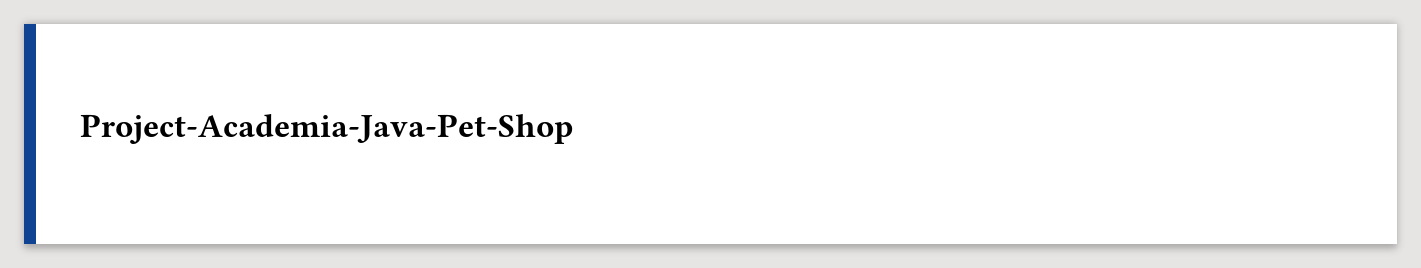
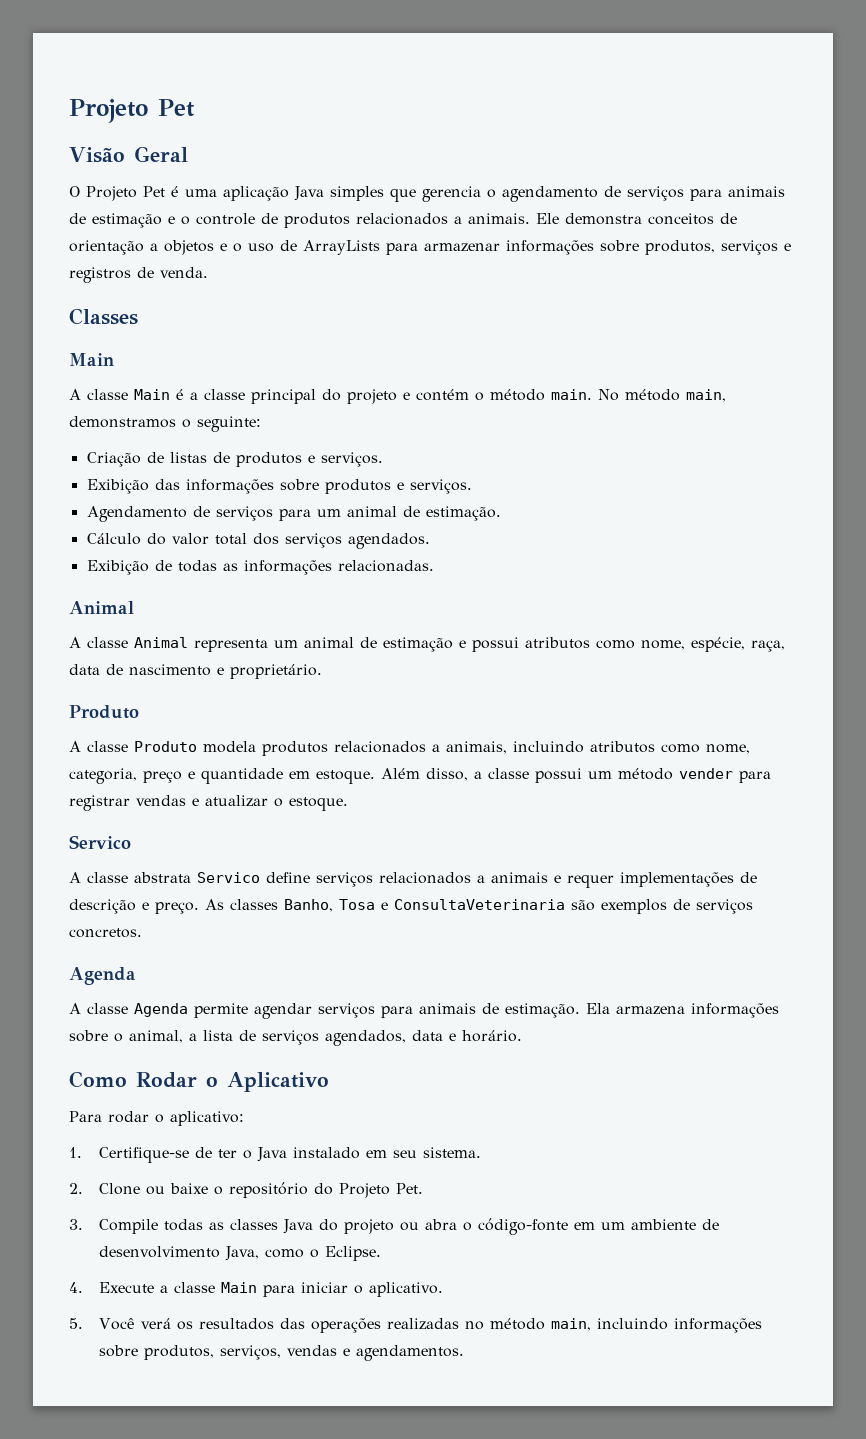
[80,114,573,144] Project-Academia-Java-Pet-Shop -> [69,99,195,123] [69,146,188,163] [69,186,785,202] [69,213,737,228] [69,240,791,255] [69,267,208,283] [69,308,138,325] [69,353,114,366] [69,389,726,404] [69,416,261,432] [86,452,383,467] [86,479,472,494] [86,506,501,522] [86,533,430,549] [86,560,434,575] [69,601,134,614] [69,637,785,652] [69,664,322,679] [69,705,139,719] [69,741,750,756] [69,768,771,784] [69,795,348,811] [69,835,131,849] [69,872,757,888] [69,899,753,914] [69,928,142,938] [69,967,136,985] [69,1003,779,1019] [69,1030,522,1046] [69,1071,329,1092] [69,1111,244,1126] [69,1147,481,1163] [69,1182,423,1198] [69,1218,719,1235] [98,1246,381,1261] [69,1282,443,1297] [69,1318,762,1333] [98,1345,464,1361] Projeto Pet // Visão Geral // O Projeto Pet é uma aplicação Java simples que gerencia o agendamento de serviços para animais de estimação e o controle de produtos relacionados a animais. Ele demonstra conceitos de orientação a objetos e o uso de ArrayLists para armazenar informações sobre produtos, serviços e registros de venda. // Classes // Main // A classe Main é a classe principal do projeto e contém o método main. No método main, demonstramos o seguinte: // Criação de listas de produtos e serviços. // Exibição das informações sobre produtos e serviços. // Agendamento de serviços para um animal de estimação. // Cálculo do valor total dos serviços agendados. // Exibição de todas as informações relacionadas. // Animal // A classe Animal representa um animal de estimação e possui atributos como nome, espécie, raça, data de nascimento e proprietário. // Produto // A classe Produto modela produtos relacionados a animais, incluindo atributos como nome, categoria, preço e quantidade em estoque. Além disso, a classe possui um método vender para registrar vendas e atualizar o estoque. // Servico // A classe abstrata Servico define serviços relacionados a animais e requer implementações de descrição e preço. As classes Banho, Tosa e ConsultaVeterinaria são exemplos de serviços concretos. // Agenda // A classe Agenda permite agendar serviços para animais de estimação. Ela armazena informações sobre o animal, a lista de serviços agendados, data e horário. // Como Rodar o Aplicativo // Para rodar o aplicativo: // 1. Certifique-se de ter o Java instalado em seu sistema. // 2. Clone ou baixe o repositório do Projeto Pet. // 3. Compile todas as classes Java do projeto ou abra o código-fonte em um ambiente de desenvolvimento Java, como o Eclipse. // 4. Execute a classe Main para iniciar o aplicativo. // 5. Você verá os resultados das operações realizadas no método main, incluindo informações sobre produtos, serviços, vendas e agendamentos.

